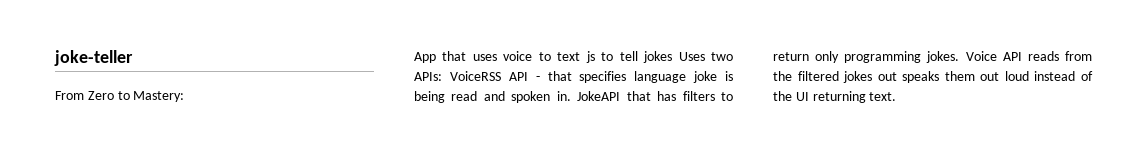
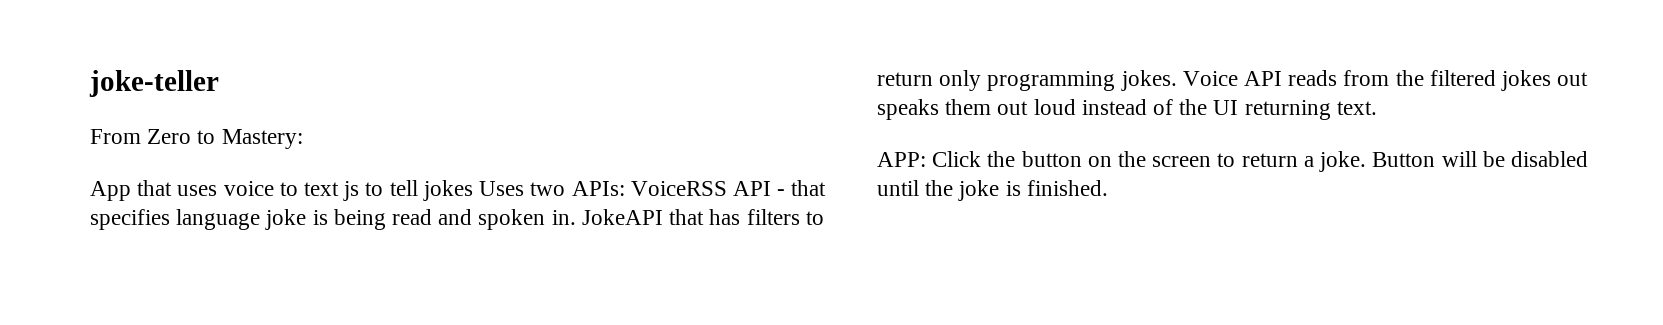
(897, 96) none -> [877,151,1588,172] [877,180,1108,201] // APP: Click the button on the screen to return a joke. Button will be disabled until the joke is finished.

